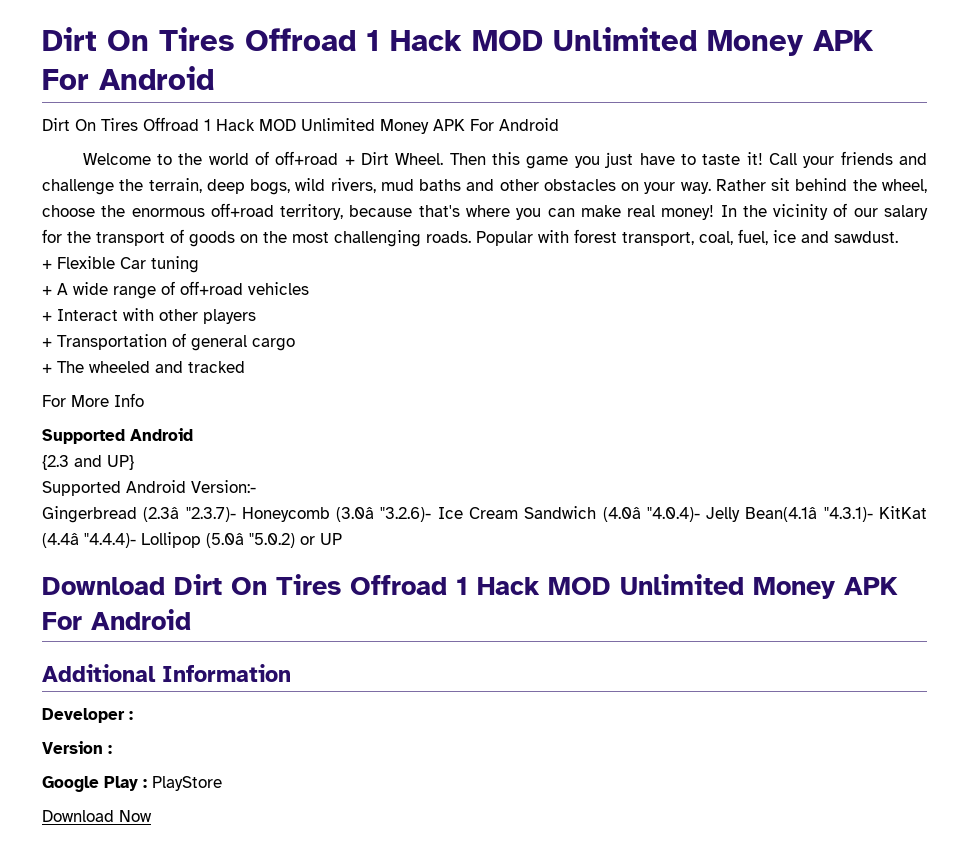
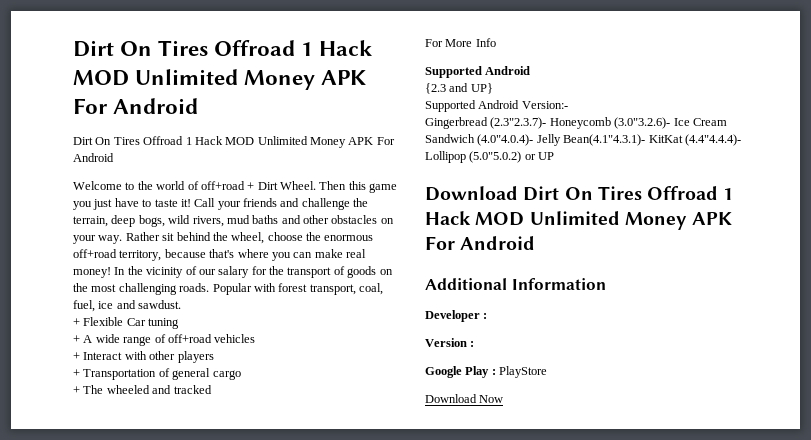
[143,506,928,522] [42,532,295,548] (2.3â "2.3.7)- Honeycomb (3.0â "3.2.6)- Ice Cream Sandwich (4.0â "4.0.4)- Jelly Bean(4.1â "4.3.1)- KitKat (4.4â "4.4.4)- Lollipop (5.0â "5.0.2) -> [490,117,727,129] [425,134,741,146] [425,151,522,163] (2.3"2.3.7)- Honeycomb (3.0"3.2.6)- Ice Cream Sandwich (4.0"4.0.4)- Jelly Bean(4.1"4.3.1)- KitKat (4.4"4.4.4)- Lollipop (5.0"5.0.2)

